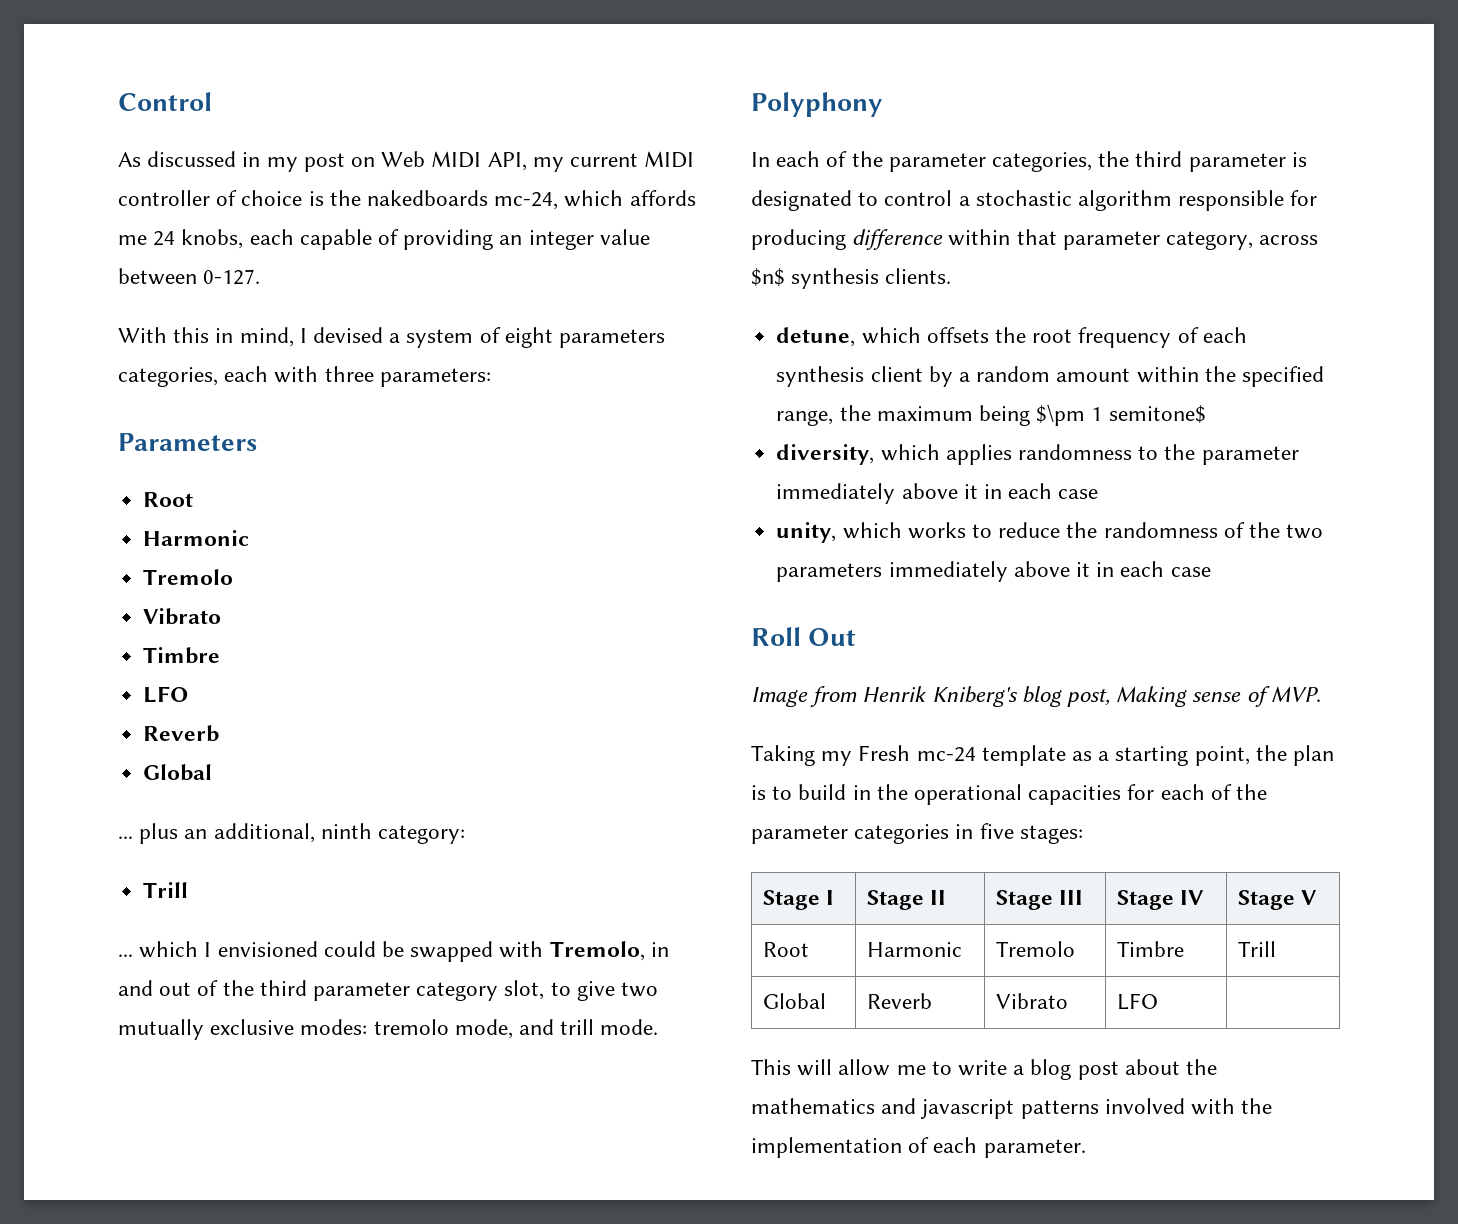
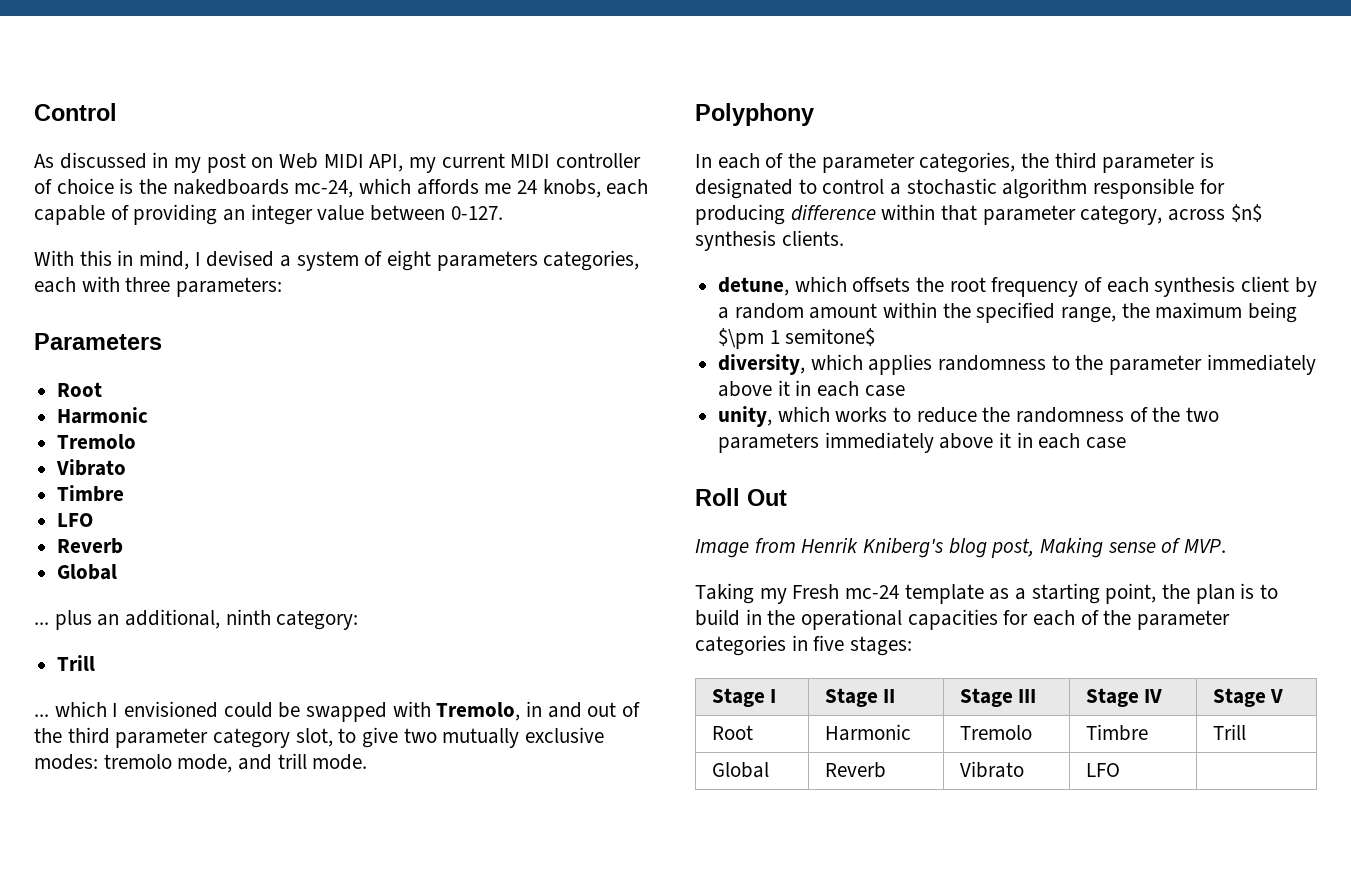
[751,1059,1218,1080] [751,1098,1273,1119] [751,1137,1086,1158] // This will allow me to write a blog post about the mathematics and javascript patterns involved with the implementation of each parameter. -> (1120, 770) none

